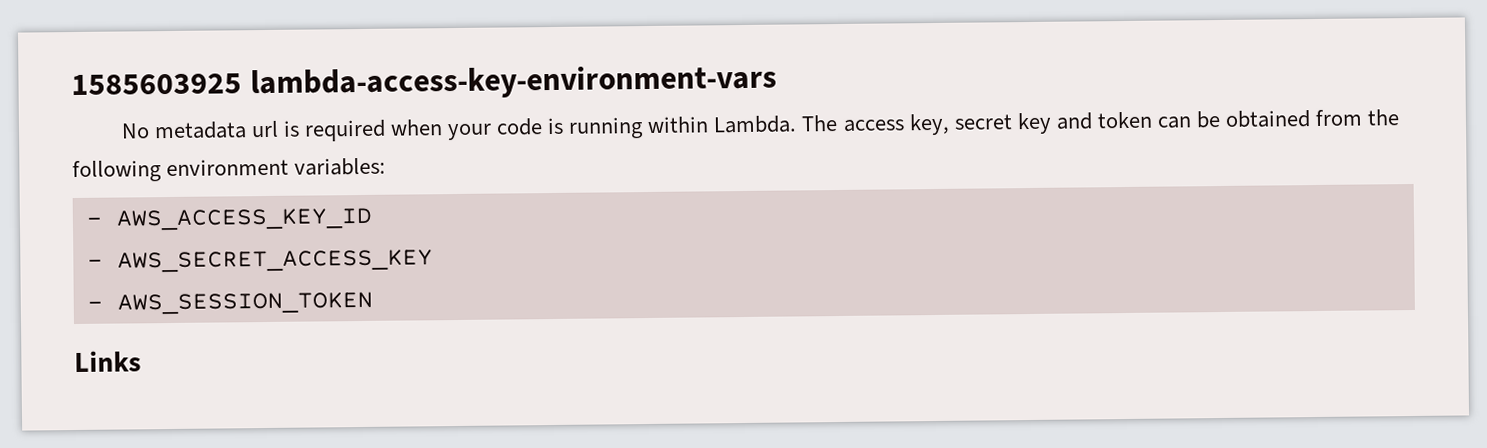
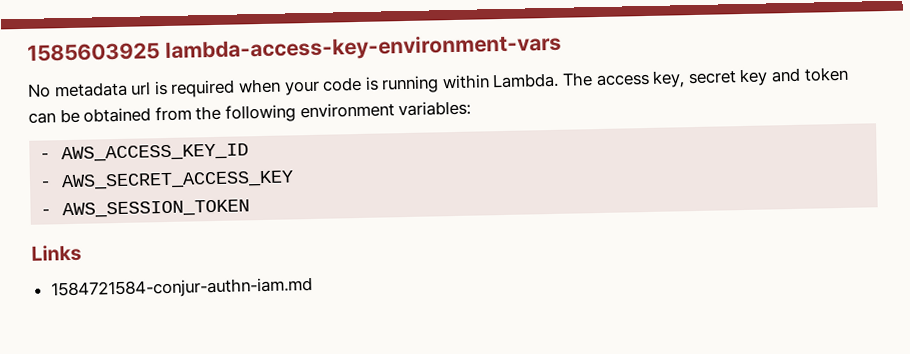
(141, 361) none -> [50,276,313,300] // 1584721584-conjur-authn-iam.md

